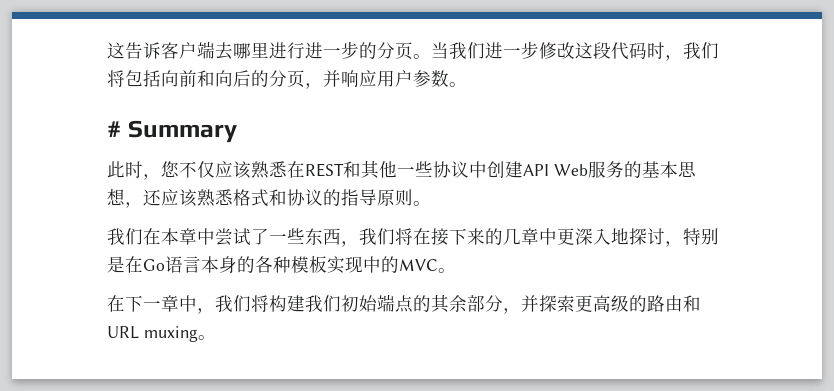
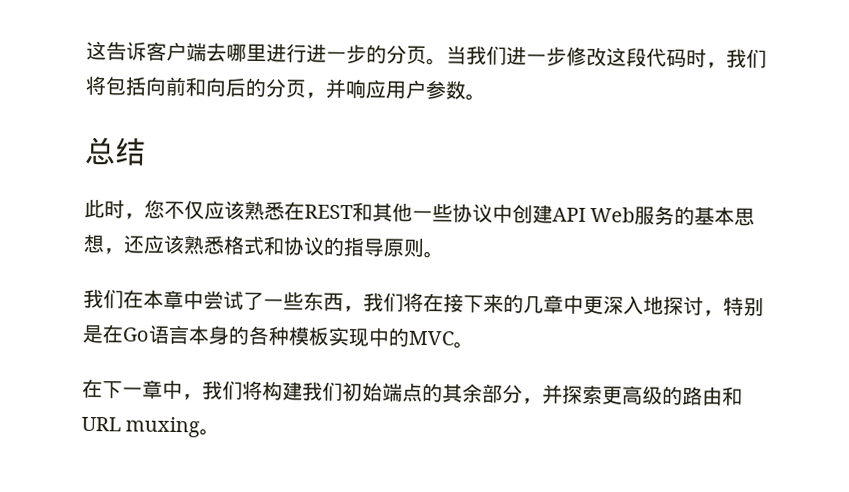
[107,120,237,143] # Summary -> [84,136,146,166] 总结

